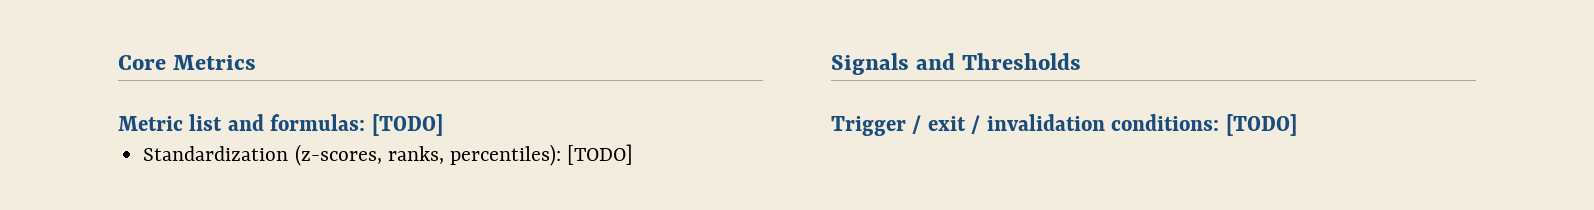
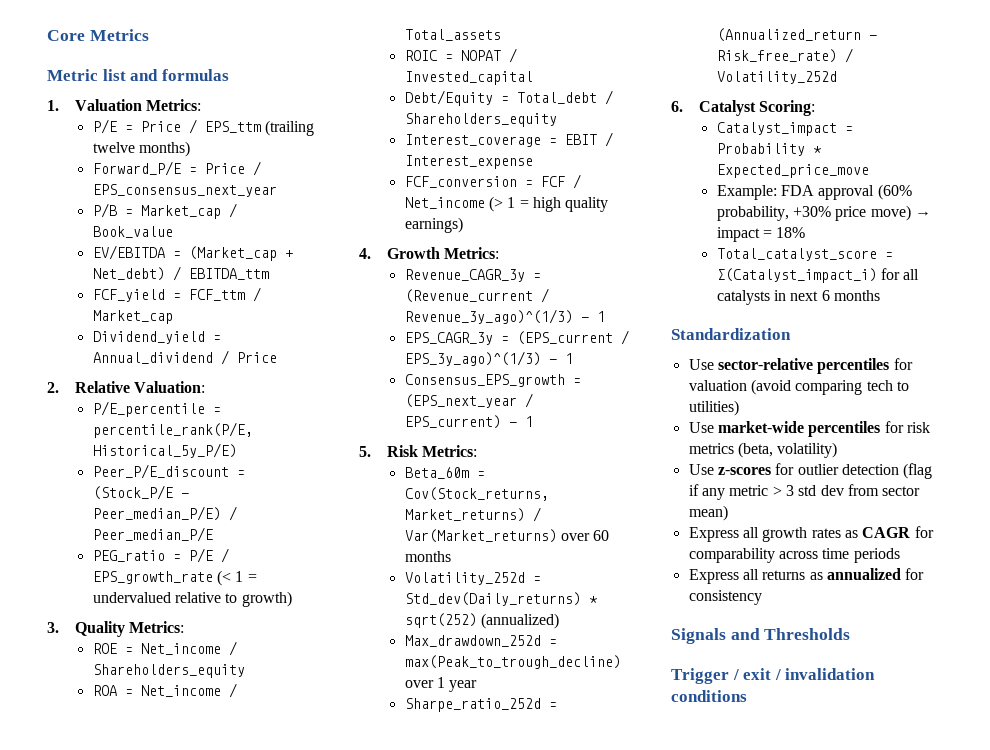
[270,114,443,136] [143,144,634,166] formulas: [TODO] // Standardization (z-scores, ranks, percentiles): [TODO] -> [161,69,229,81] [47,99,202,111] [92,119,315,136] [92,141,191,157] [92,161,261,176] [92,184,277,197] [92,203,237,219] [92,226,173,238] [92,245,293,261] [92,266,269,281] [92,287,261,302] [92,310,173,324] [92,331,221,344] [92,350,277,365] [47,381,206,393] [92,401,221,417] [92,422,253,438] [92,443,237,458] [92,464,245,479] [92,485,189,500] [92,506,237,521] [92,527,213,542] [92,548,229,563] [92,570,257,586] [92,591,292,607] [47,621,185,637] [92,641,237,656] [92,664,245,678] [92,683,237,698] [404,29,501,41] [404,48,517,63] [404,71,533,85] [404,90,613,106] [404,113,557,127] [404,132,613,147] [404,155,533,169] [404,174,581,189] [404,196,609,212] [404,217,463,233] [359,247,500,259] [404,269,541,282] [404,288,549,303] [404,309,605,324] [404,330,629,345] [404,351,573,366] [404,374,581,387] [404,393,533,408] [404,415,533,429] [359,445,478,457] [404,467,485,479] [404,487,549,501] [404,507,541,522] [404,529,610,543] [404,551,451,562] [404,572,541,585] [404,592,598,606] [404,613,560,629] [404,635,557,647] [404,655,621,669] [404,677,478,692] [404,698,557,712] [716,28,877,42] [716,48,853,63] [716,71,837,84] [671,100,816,116] [716,122,853,136] [716,143,822,156] [716,164,869,178] [716,184,912,200] [716,205,932,221] [716,227,806,242] [716,248,893,261] [716,268,920,283] [716,290,881,305] [671,328,791,340] [688,358,913,374] [688,379,909,395] [688,400,739,416] [688,421,930,437] [688,442,838,458] [688,463,933,479] [688,484,921,500] [688,505,728,521] [688,526,934,542] [688,548,900,563] [688,568,925,584] [688,590,762,605] formulas // 1. Valuation Metrics: // P/E = Price / EPS_ttm (trailing twelve months) // Forward_P/E = Price / EPS_consensus_next_year // P/B = Market_cap / Book_value // EV/EBITDA = (Market_cap + Net_debt) / EBITDA_ttm // FCF_yield = FCF_ttm / Market_cap // Dividend_yield = Annual_dividend / Price // 2. Relative Valuation: // P/E_percentile = percentile_rank(P/E, Historical_5y_P/E) // Peer_P/E_discount = (Stock_P/E - Peer_median_P/E) / Peer_median_P/E // PEG_ratio = P/E / EPS_growth_rate (< 1 = undervalued relative to growth) // 3. Quality Metrics: // ROE = Net_income / Shareholders_equity // ROA = Net_income / Total_assets // ROIC = NOPAT / Invested_capital // Debt/Equity = Total_debt / Shareholders_equity // Interest_coverage = EBIT / Interest_expense // FCF_conversion = FCF / Net_income (> 1 = high quality earnings) // 4. Growth Metrics: // Revenue_CAGR_3y = (Revenue_current / Revenue_3y_ago)^(1/3) - 1 // EPS_CAGR_3y = (EPS_current / EPS_3y_ago)^(1/3) - 1 // Consensus_EPS_growth = (EPS_next_year / EPS_current) - 1 // 5. Risk Metrics: // Beta_60m = Cov(Stock_returns, Market_returns) / Var(Market_returns) over 60 months // Volatility_252d = Std_dev(Daily_returns) * sqrt(252) (annualized) // Max_drawdown_252d = max(Peak_to_trough_decline) over 1 year // Sharpe_ratio_252d = (Annualized_return - Risk_free_rate) / Volatility_252d // 6. Catalyst Scoring: // Catalyst_impact = Probability * Expected_price_move // Example: FDA approval (60% probability, +30% price move) → impact = 18% // Total_catalyst_score = Σ(Catalyst_impact_i) for all catalysts in next 6 months // Standardization // Use sector-relative percentiles for valuation (avoid comparing tech to utilities) // Use market-wide percentiles for risk metrics (beta, volatility) // Use z-scores for outlier detection (flag if any metric > 3 std dev from sector mean) // Express all growth rates as CAGR for comparability across time periods // Express all returns as annualized for consistency
[1111,114,1297,136] conditions: [TODO] -> [671,690,747,702] conditions

